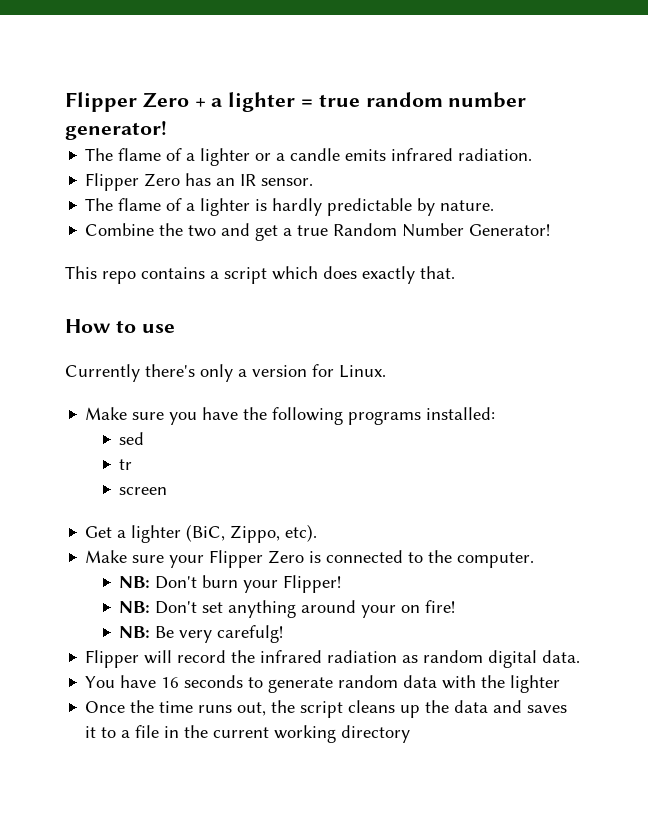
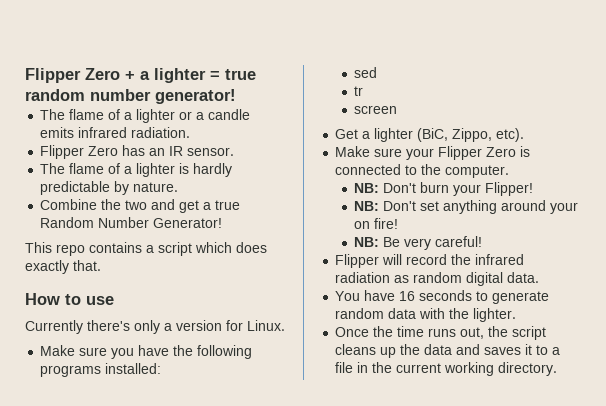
[217,625,284,643] carefulg! -> [435,236,483,247] careful!
[510,675,561,693] lighter -> [473,308,517,322] lighter.
[341,725,411,743] directory -> [498,362,558,376] directory.

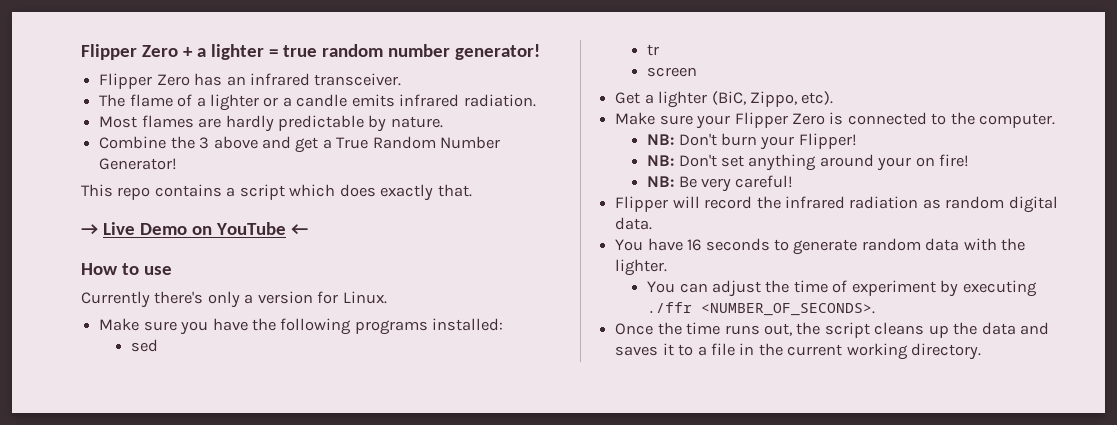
(236, 96) none -> [99,73,402,89] // Flipper Zero has an infrared transceiver.
[40,145,235,159] [40,163,190,177] Flipper Zero has an IR sensor. // The flame of a lighter is -> [99,115,222,128] Most flames are
[125,200,148,210] two -> [199,136,258,149] 3 above
[215,200,241,210] true -> [336,137,369,149] True
(101, 265) none -> [81,222,308,235] // → Live Demo on YouTube ←
(517, 315) none -> [647,280,1037,297] [647,302,876,316] // You can adjust the time of experiment by executing ./ffr <NUMBER_OF_SECONDS>.

